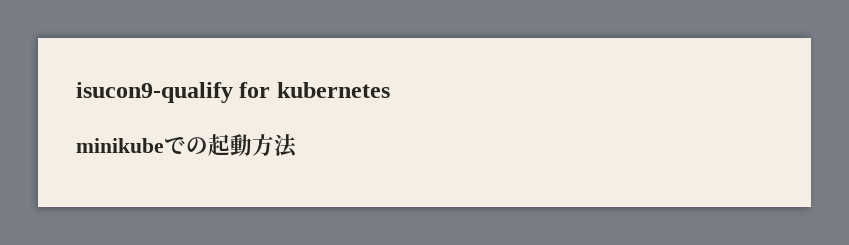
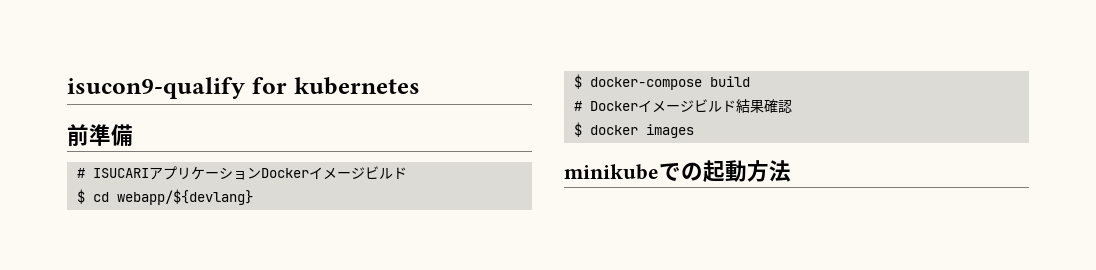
(390, 90) none -> [67,124,133,146] [76,166,407,180] [76,189,253,205] [573,74,750,90] [573,99,792,113] [573,122,694,138] // 前準備 // # ISUCARIアプリケーションDockerイメージビルド // $ cd webapp/${devlang} // $ docker-compose build // # Dockerイメージビルド結果確認 // $ docker images

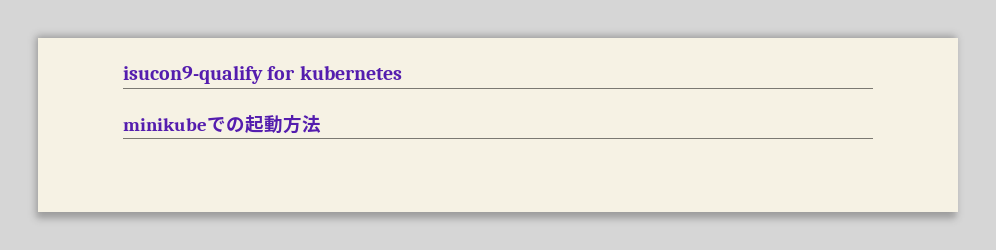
[67,124,133,146] [76,166,407,180] [76,189,253,205] [573,74,750,90] [573,99,792,113] [573,122,694,138] // 前準備 // # ISUCARIアプリケーションDockerイメージビルド // $ cd webapp/${devlang} // $ docker-compose build // # Dockerイメージビルド結果確認 // $ docker images -> (402, 72) none

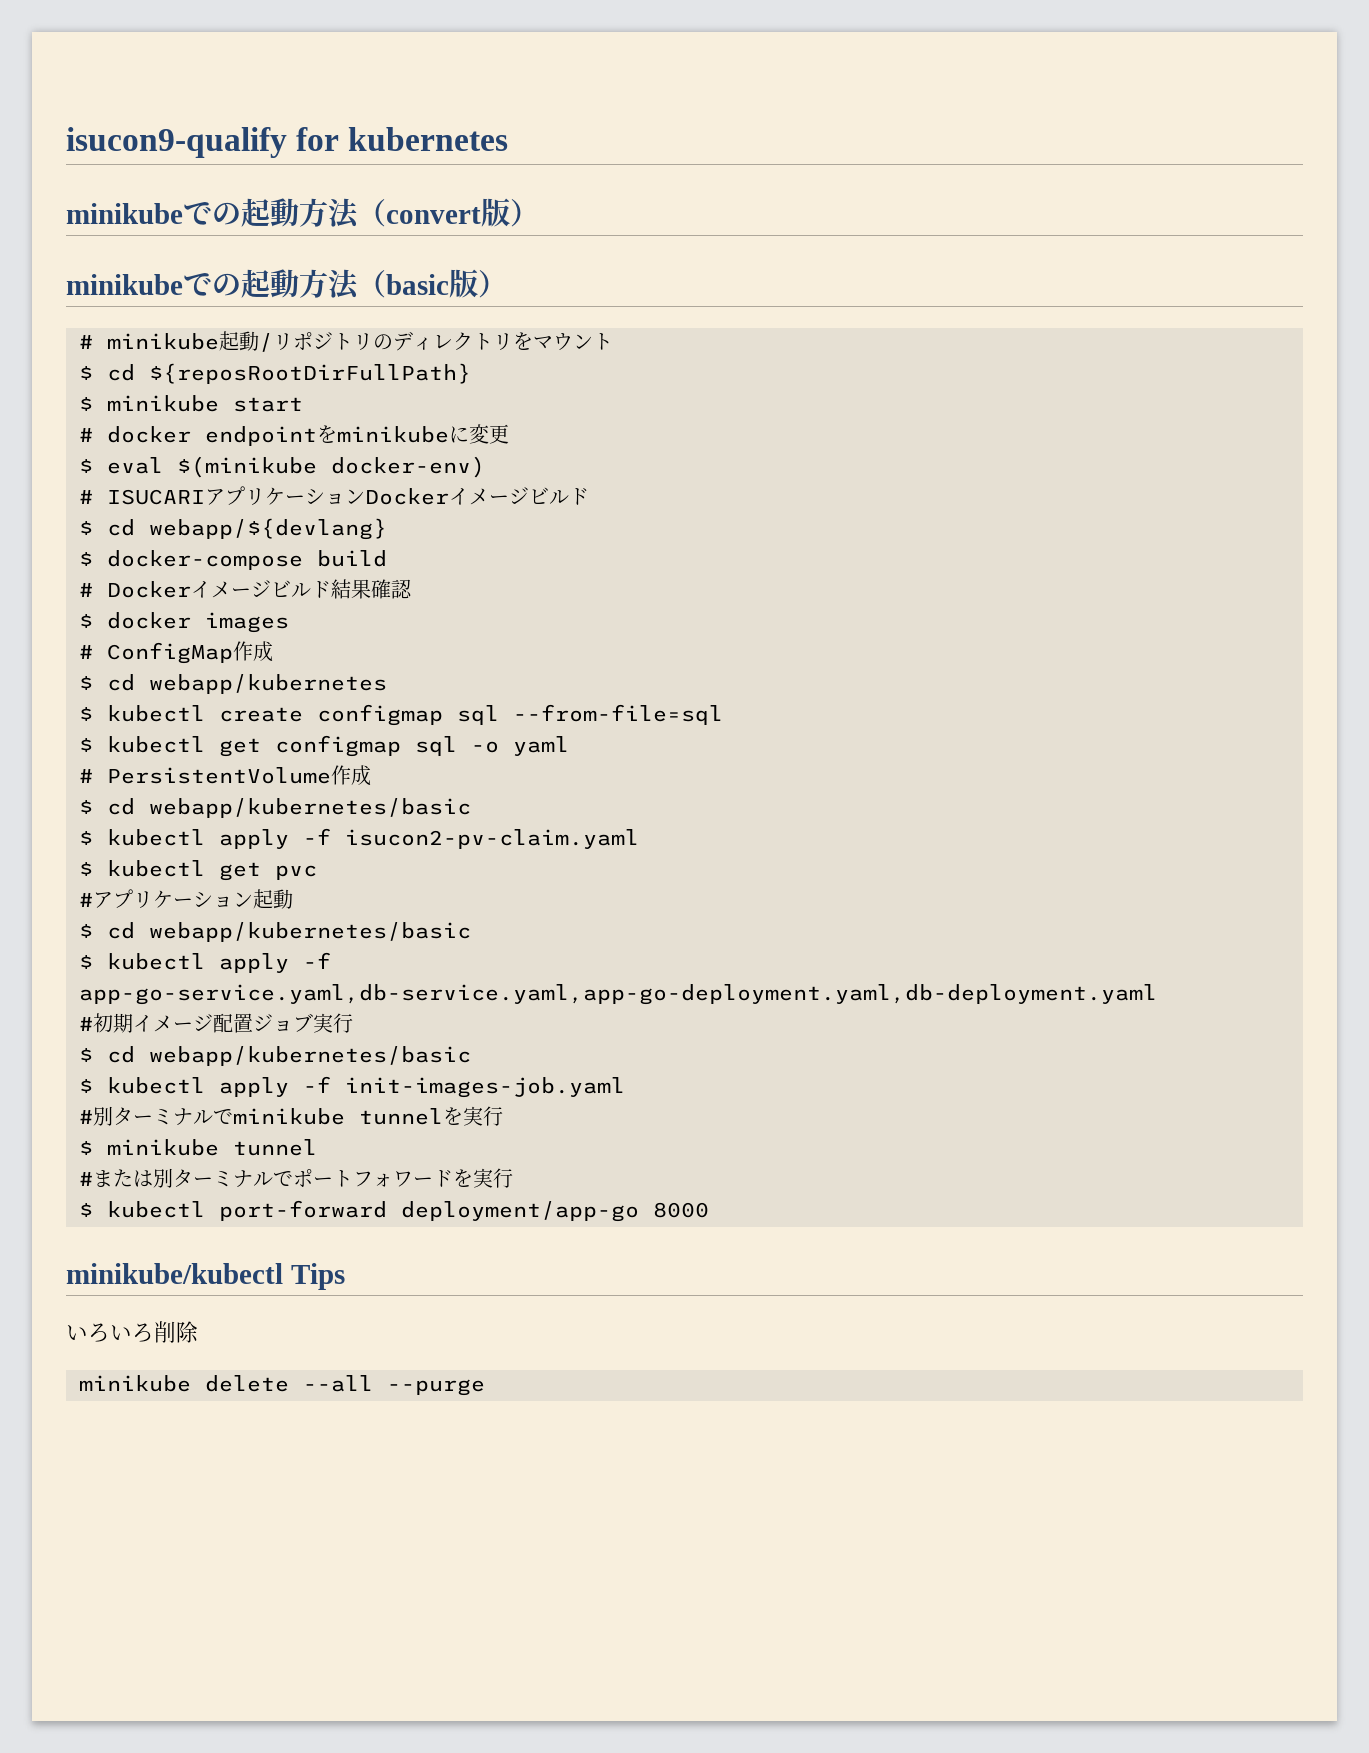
(321, 124) none -> [357,198,539,227] [66,269,507,300] [78,331,613,352] [78,363,471,384] [78,395,303,412] [78,424,509,446] [78,456,485,478] [78,486,589,505] [78,518,387,540] [78,550,387,570] [78,579,412,599] [78,612,289,633] [78,641,273,664] [78,674,387,694] [78,704,723,726] [78,735,569,757] [78,765,371,786] [78,798,471,818] [78,828,639,849] [78,860,317,881] [78,889,293,909] [78,922,471,942] [78,952,331,973] [78,984,1157,1005] [78,1013,353,1033] [78,1046,471,1066] [78,1076,625,1098] [78,1106,503,1126] [78,1139,317,1156] [78,1168,513,1188] [78,1200,709,1222] [66,1263,345,1290] [66,1321,198,1343] [78,1375,485,1396] （convert版） // minikubeでの起動方法（basic版） // # minikube起動/リポジトリのディレクトリをマウント // $ cd ${reposRootDirFullPath} // $ minikube start // # docker endpointをminikubeに変更 // $ eval $(minikube docker-env) // # ISUCARIアプリケーションDockerイメージビルド // $ cd webapp/${devlang} // $ docker-compose build // # Dockerイメージビルド結果確認 // $ docker images // # ConfigMap作成 // $ cd webapp/kubernetes // $ kubectl create configmap sql --from-file=sql // $ kubectl get configmap sql -o yaml // # PersistentVolume作成 // $ cd webapp/kubernetes/basic // $ kubectl apply -f isucon2-pv-claim.yaml // $ kubectl get pvc // #アプリケーション起動 // $ cd webapp/kubernetes/basic // $ kubectl apply -f app-go-service.yaml,db-service.yaml,app-go-deployment.yaml,db-deployment.yaml // #初期イメージ配置ジョブ実行 // $ cd webapp/kubernetes/basic // $ kubectl apply -f init-images-job.yaml // #別ターミナルでminikube tunnelを実行 // $ minikube tunnel // #または別ターミナルでポートフォワードを実行 // $ kubectl port-forward deployment/app-go 8000 // minikube/kubectl Tips // いろいろ削除 // minikube delete --all --purge

